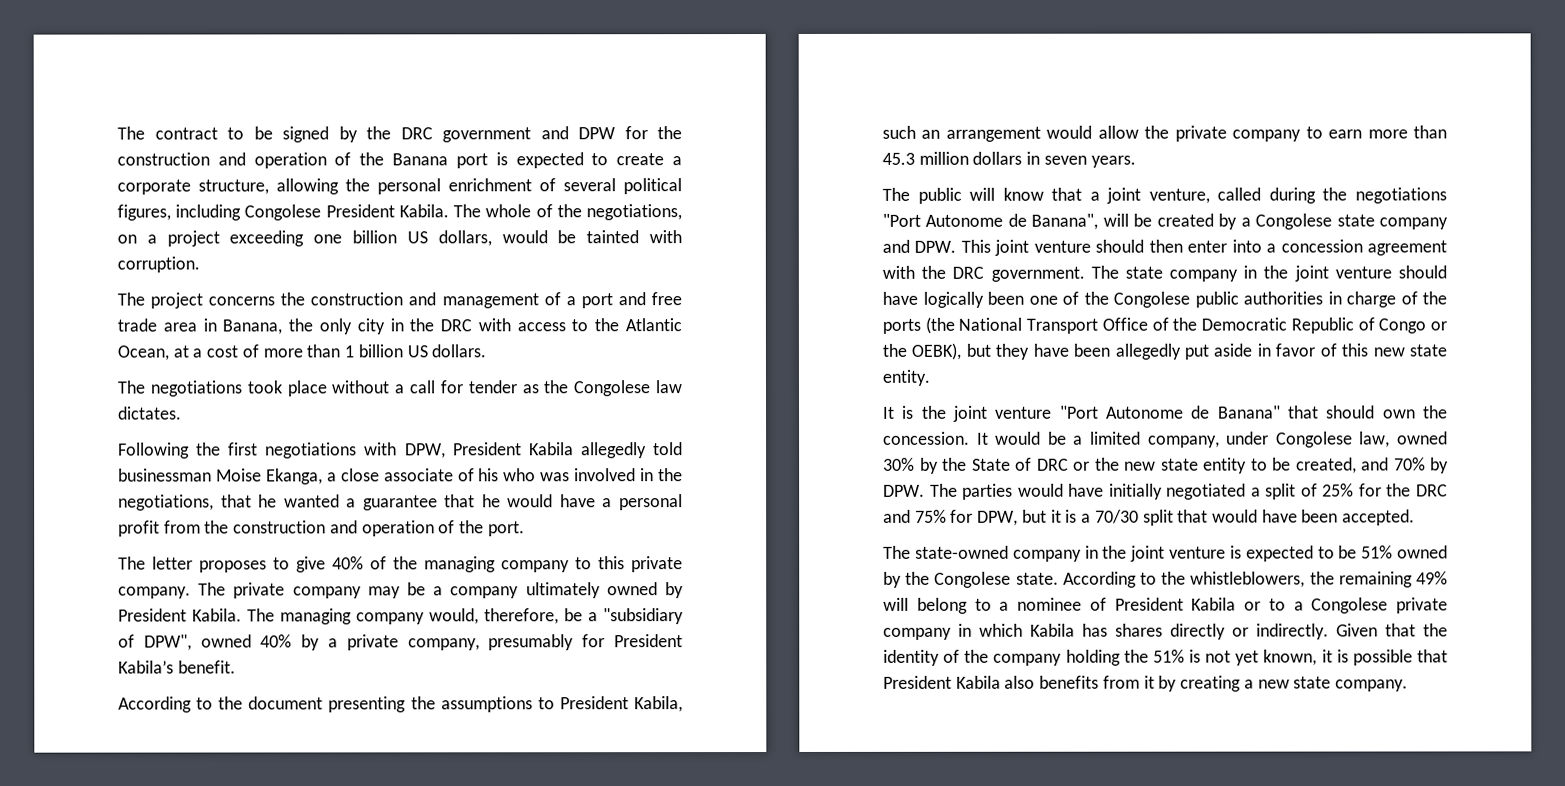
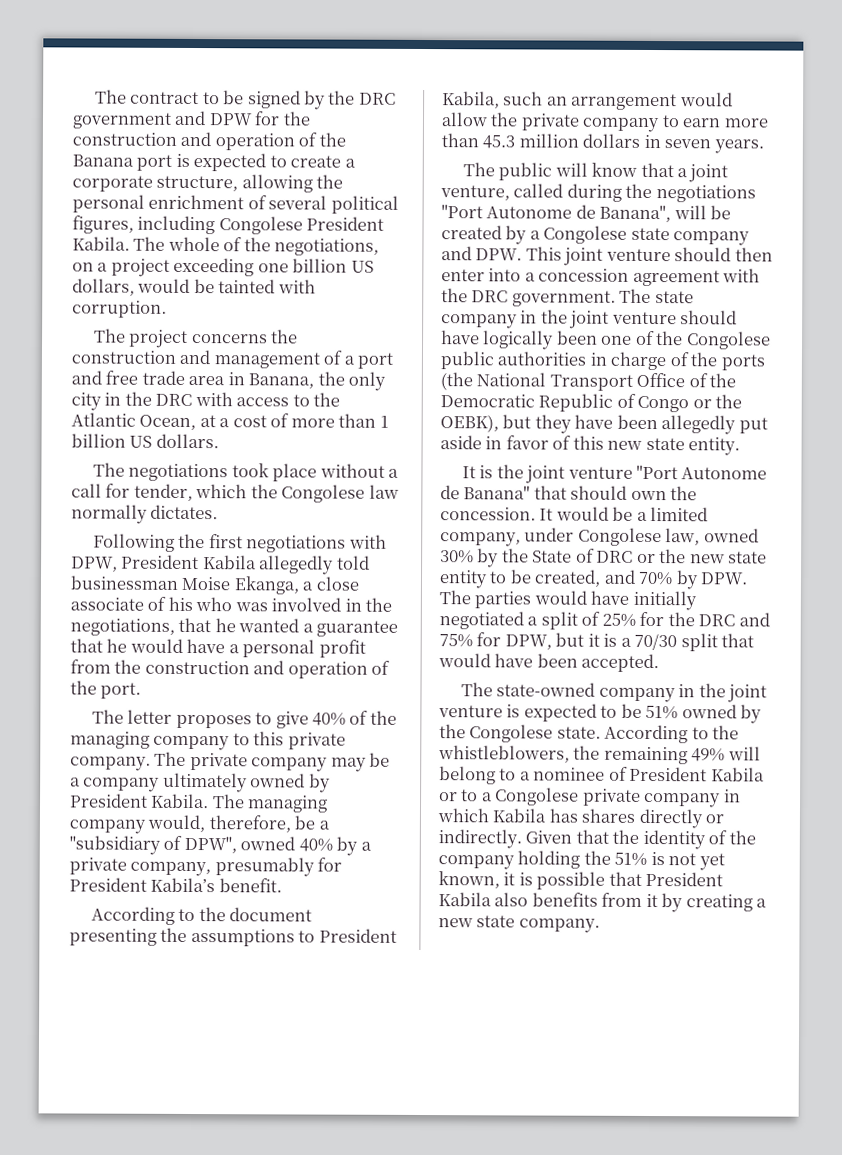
[467,380,540,394] tender as -> [133,483,248,502] tender, which
(683, 387) none -> [71,504,148,524] normally

